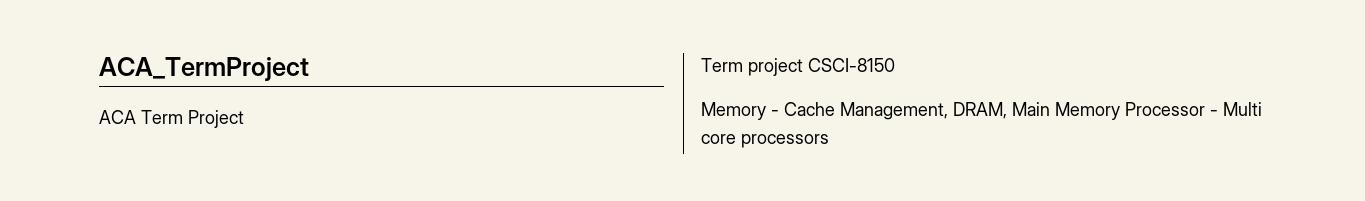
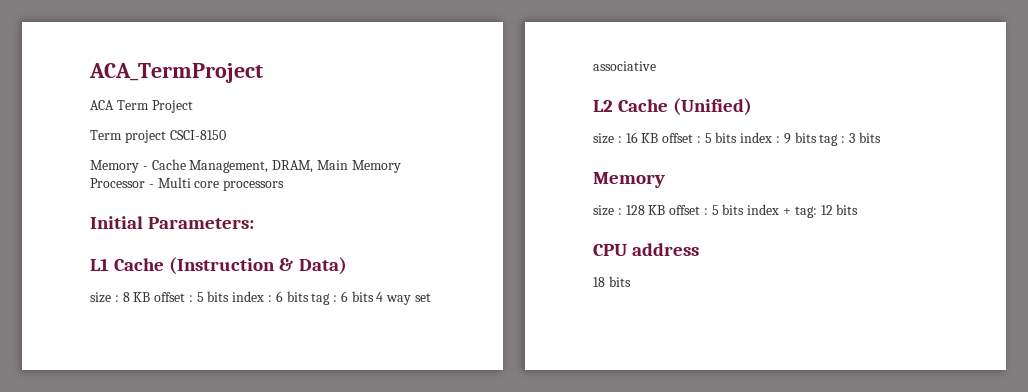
(829, 141) none -> [90,216,255,229] [90,257,347,275] [90,291,432,305] [593,61,656,71] [593,98,753,116] [593,132,881,146] [593,172,665,188] [593,204,859,218] [593,243,700,256] [593,276,631,287] // Initial Parameters: // L1 Cache (Instruction & Data) // size : 8 KB offset : 5 bits index : 6 bits tag : 6 bits 4 way set associative // L2 Cache (Unified) // size : 16 KB offset : 5 bits index : 9 bits tag : 3 bits // Memory // size : 128 KB offset : 5 bits index + tag: 12 bits // CPU address // 18 bits

